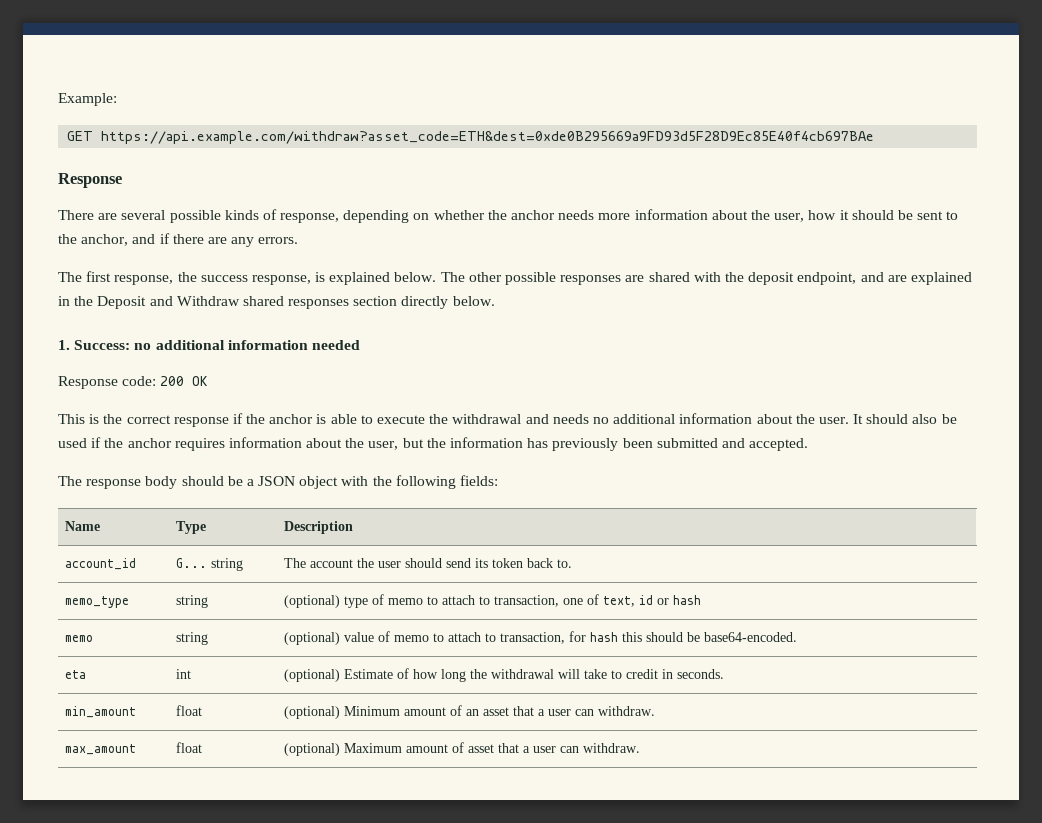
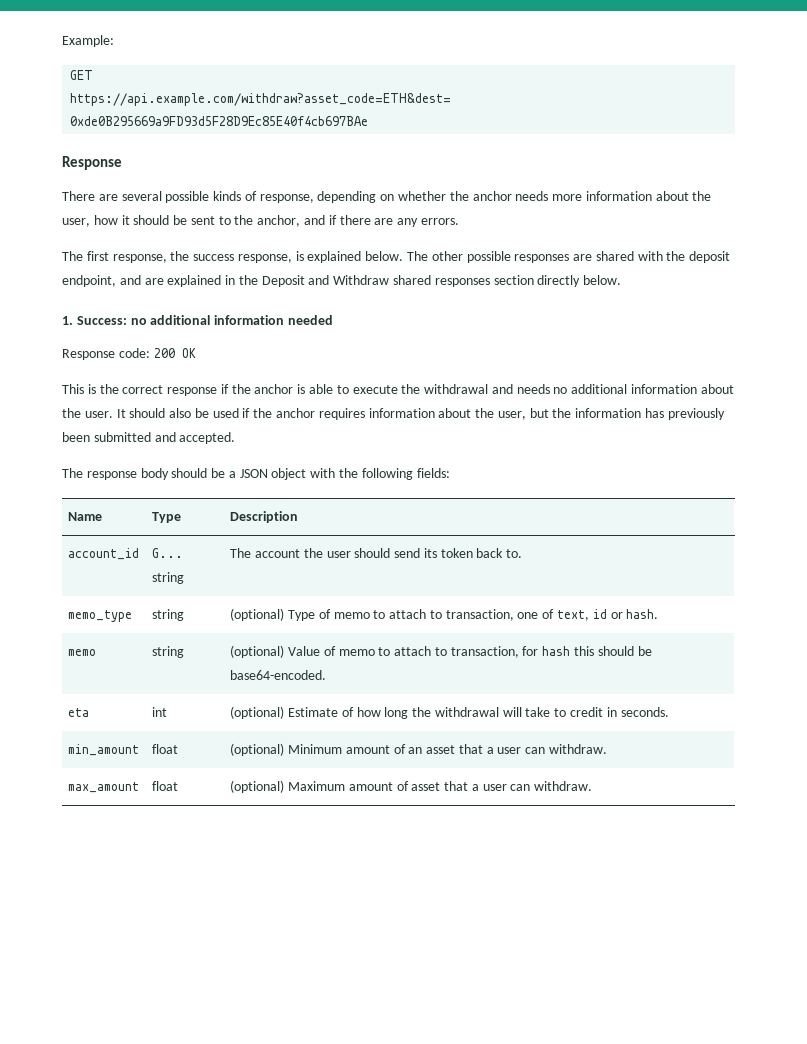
[344,596,369,608] type -> [287,610,315,621] Type
[673,595,702,605] hash -> [626,609,659,619] hash.
[344,632,375,642] value -> [287,646,320,656] Value

